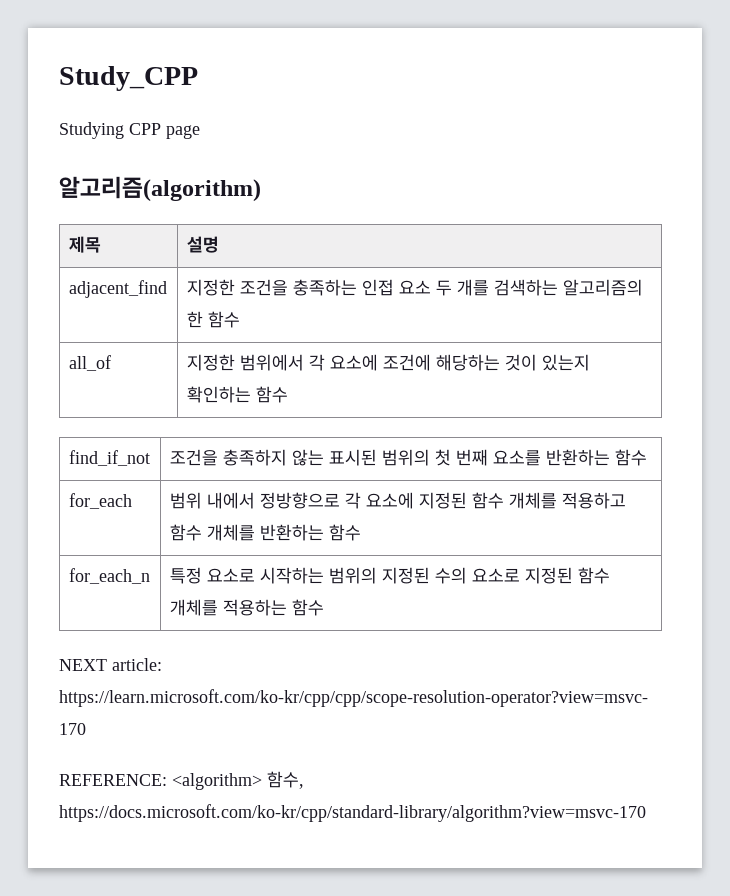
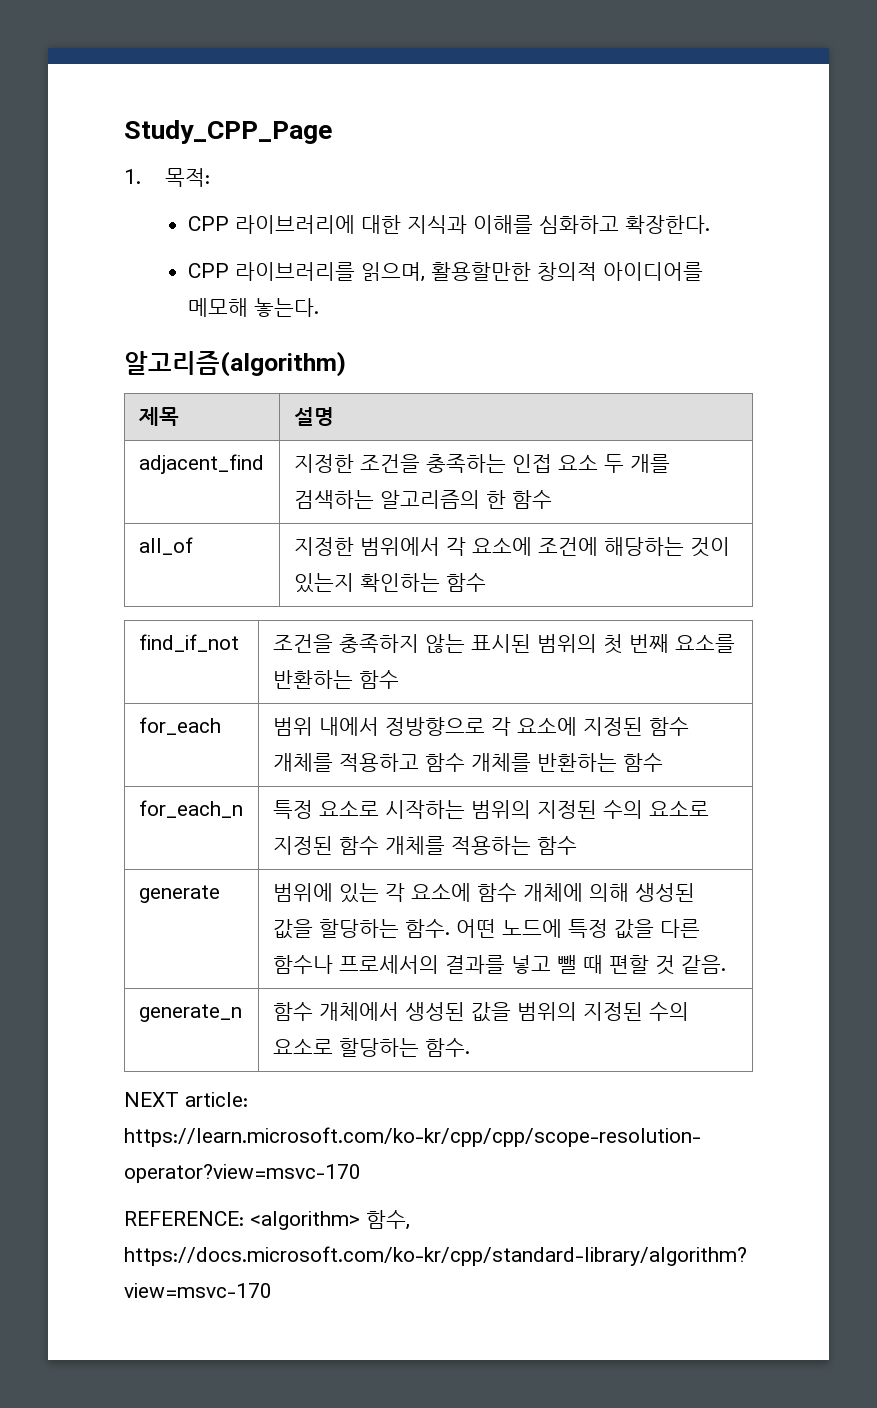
[59,66,198,91] [59,122,200,139] Study_CPP // Studying CPP page -> [124,120,332,144] [124,168,211,187] [188,215,711,234] [188,262,704,282] [188,298,320,317] Study_CPP_Page // 1. 목적: // CPP 라이브러리에 대한 지식과 이해를 심화하고 확장한다. // CPP 라이브러리를 읽으며, 활용할만한 창의적 아이디어를 메모해 놓는다.
(324, 607) none -> [138,885,220,903] [272,883,695,903] [272,919,700,939] [272,955,726,975] [138,1004,242,1022] [272,1002,689,1022] [272,1038,470,1057] // generate | 범위에 있는 각 요소에 함수 개체에 의해 생성된 값을 할당하는 함수. 어떤 노드에 특정 값을 다른 함수나 프로세서의 결과를 넣고 뺄 때 편할 것 같음. // generate_n | 함수 개체에서 생성된 값을 범위의 지정된 수의 요소로 할당하는 함수.

